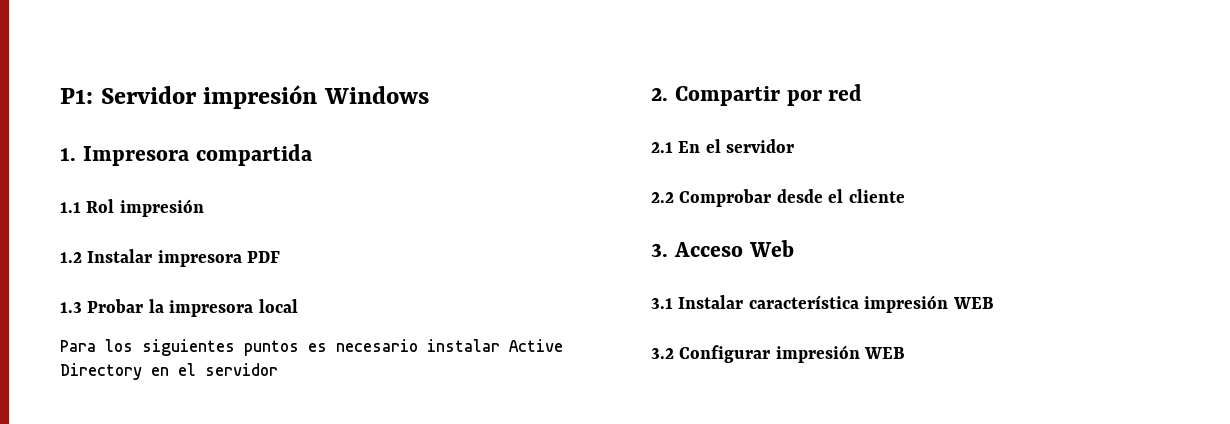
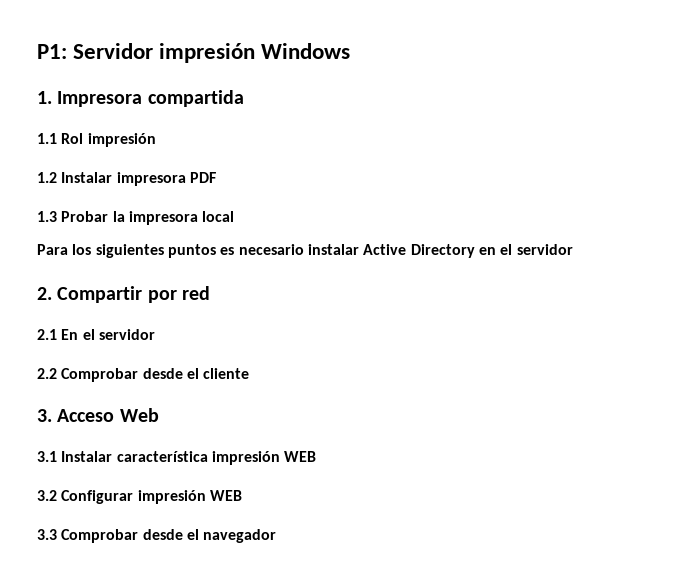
(906, 353) none -> [37,529,277,543] // 3.3 Comprobar desde el navegador

